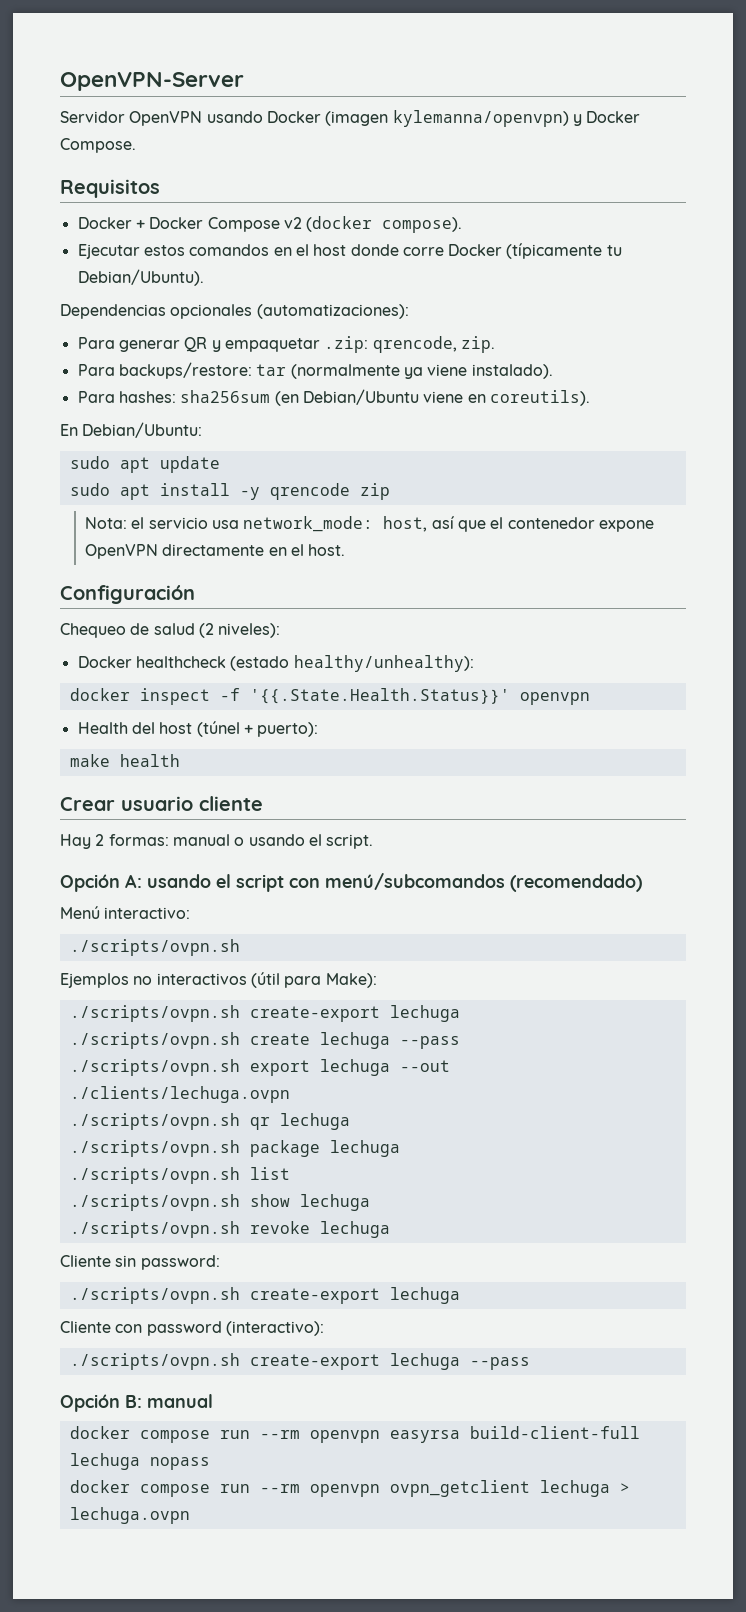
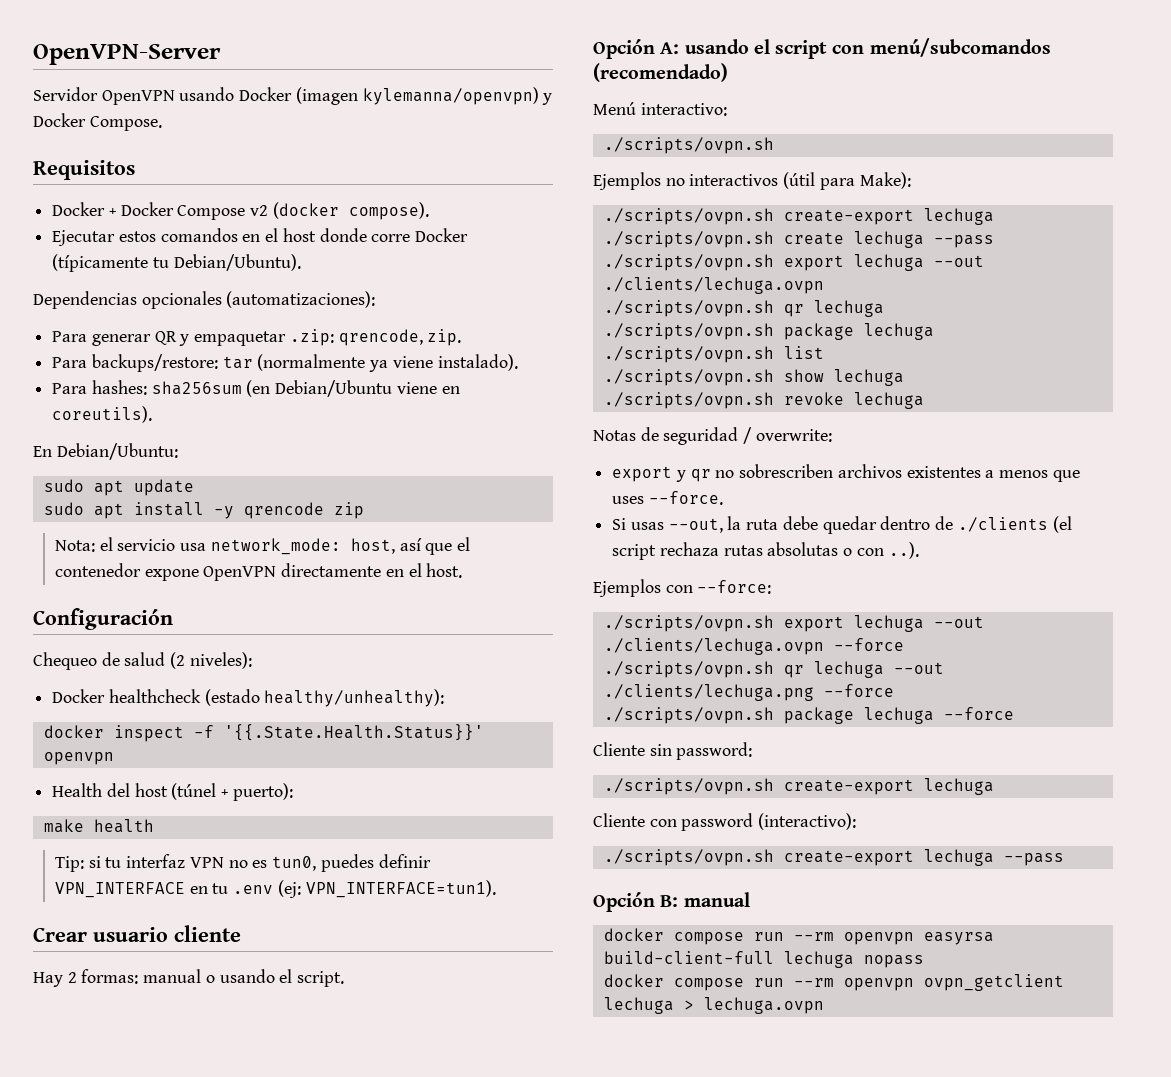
(180, 760) none -> [55,854,431,872] [55,880,496,898] // Tip: si tu interfaz VPN no es tun0, puedes definir VPN_INTERFACE en tu .env (ej: VPN_INTERFACE=tun1).
(390, 1229) none -> [593,427,832,445] [612,464,1080,482] [612,491,723,505] [612,516,1072,534] [612,542,919,560] [593,579,772,597] [603,615,984,632] [603,638,904,655] [603,661,944,678] [603,684,894,701] [603,707,1014,724] // Notas de seguridad / overwrite: // export y qr no sobrescriben archivos existentes a menos que uses --force. // Si usas --out, la ruta debe quedar dentro de ./clients (el script rechaza rutas absolutas o con ..). // Ejemplos con --force: // ./scripts/ovpn.sh export lechuga --out ./clients/lechuga.ovpn --force // ./scripts/ovpn.sh qr lechuga --out ./clients/lechuga.png --force // ./scripts/ovpn.sh package lechuga --force

